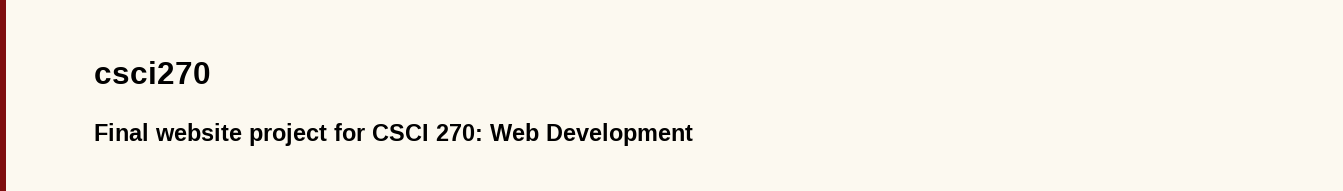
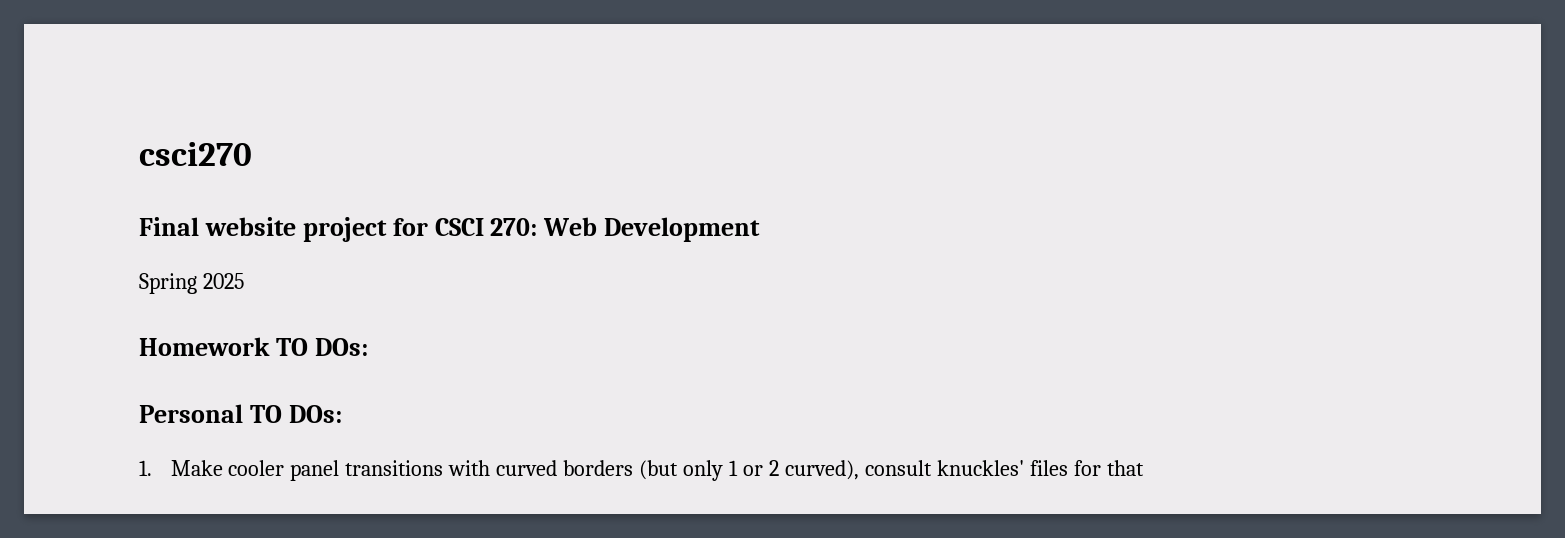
(693, 134) none -> [139,273,244,294] [139,337,368,356] [139,404,342,423] [139,460,1144,481] // Spring 2025 // Homework TO DOs: // Personal TO DOs: // 1. Make cooler panel transitions with curved borders (but only 1 or 2 curved), consult knuckles' files for that

